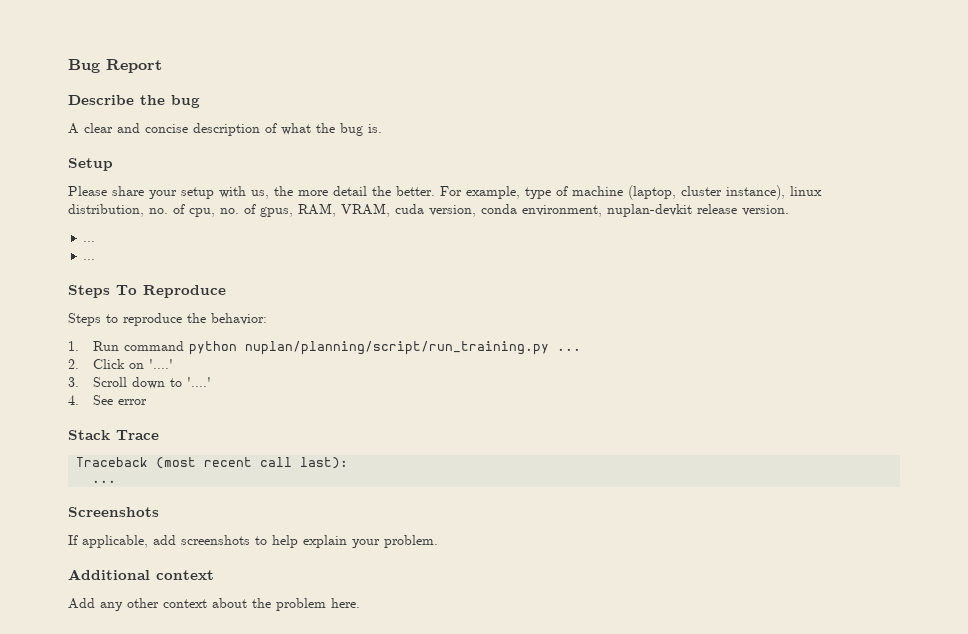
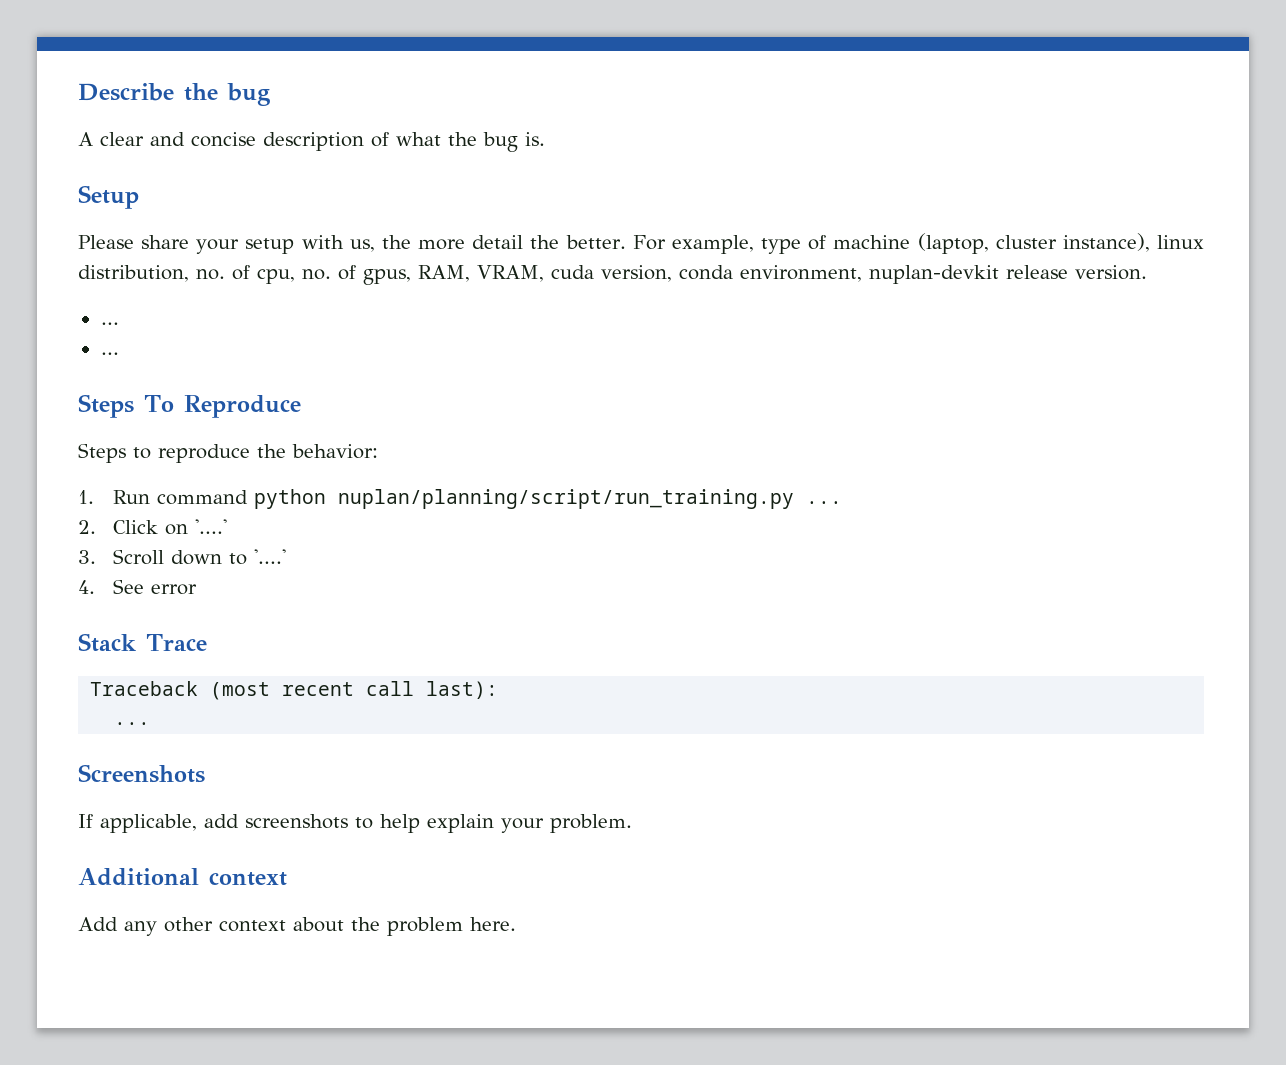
[68,59,162,73] Bug Report // -> (78, 92) none

